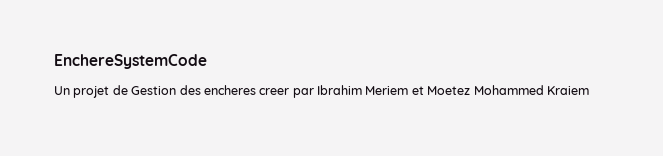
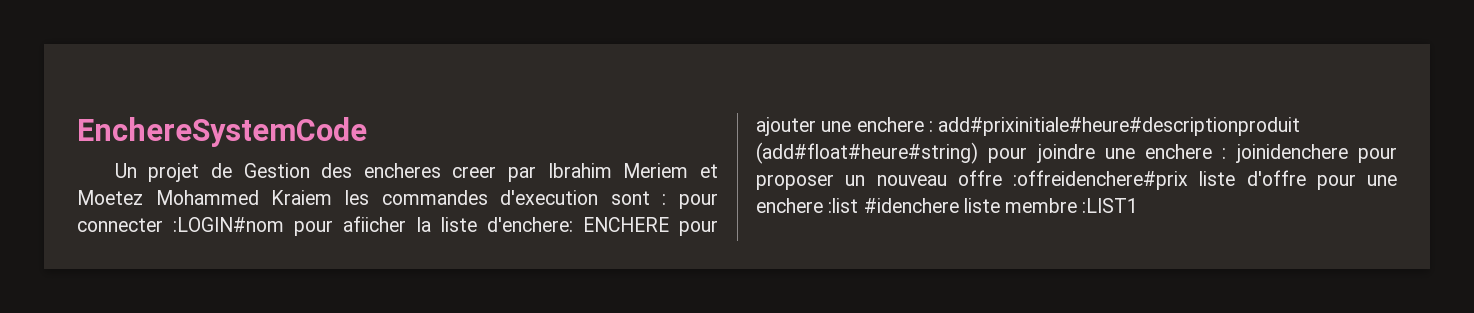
(589, 90) none -> [344,190,718,209] [77,216,718,236] [756,117,1301,136] [756,142,1397,164] [756,170,1397,190] [756,198,1139,213] les commandes d'execution sont : pour connecter :LOGIN#nom pour afiicher la liste d'enchere: ENCHERE pour ajouter une enchere : add#prixinitiale#heure#descriptionproduit (add#float#heure#string) pour joindre une enchere : joinidenchere pour proposer un nouveau offre :offreidenchere#prix liste d'offre pour une enchere :list #idenchere liste membre :LIST1

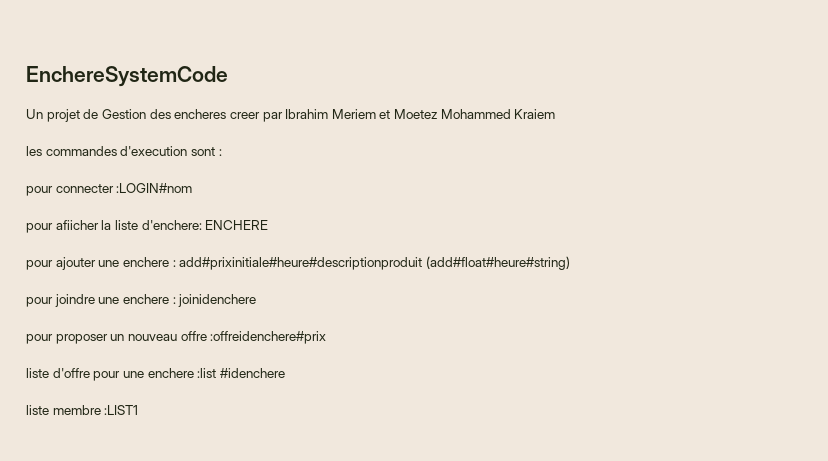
(333, 197) none -> (556, 114) //
(667, 199) none -> (222, 152) //
(285, 224) none -> (193, 188) //
(669, 224) none -> (269, 225) //
(978, 153) none -> (570, 263) //
(1348, 153) none -> (257, 300) //
(1188, 180) none -> (327, 337) //
(959, 205) none -> (285, 373) //

